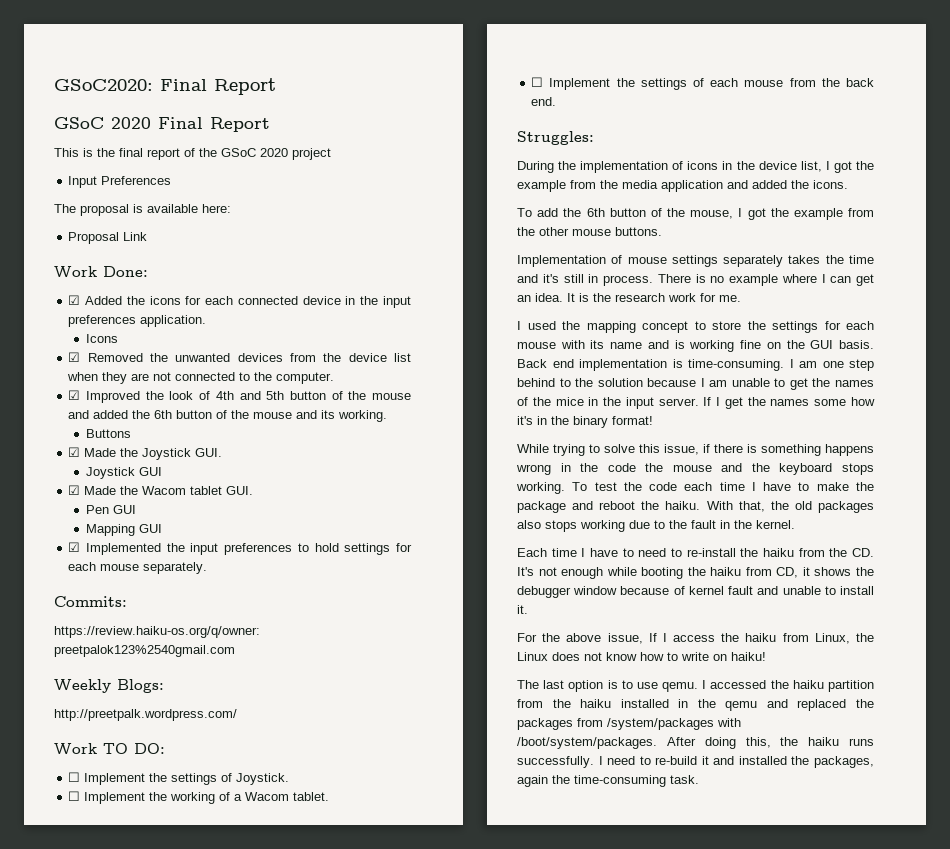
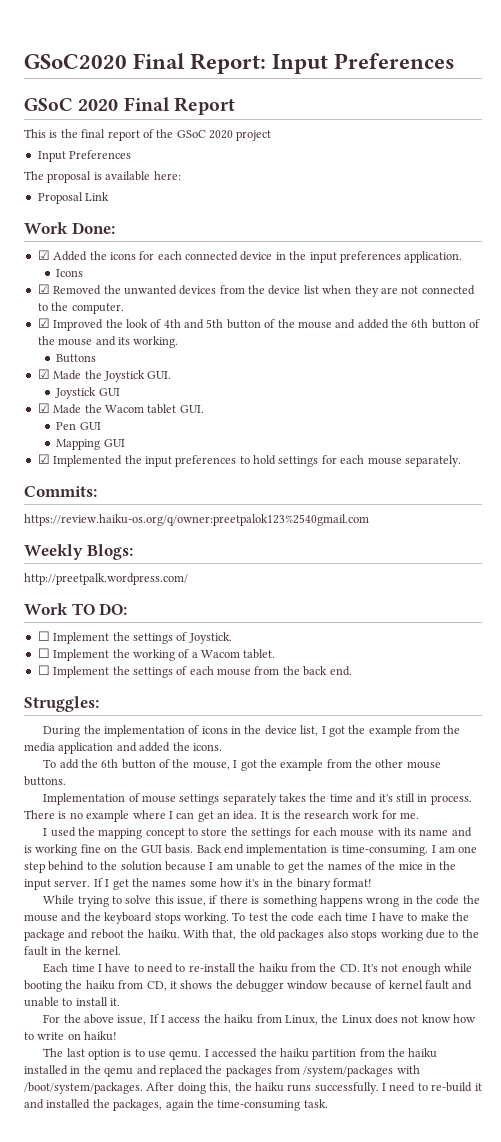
[54,78,276,95] GSoC2020: Final Report -> [24,53,456,74] GSoC2020 Final Report: Input Preferences

